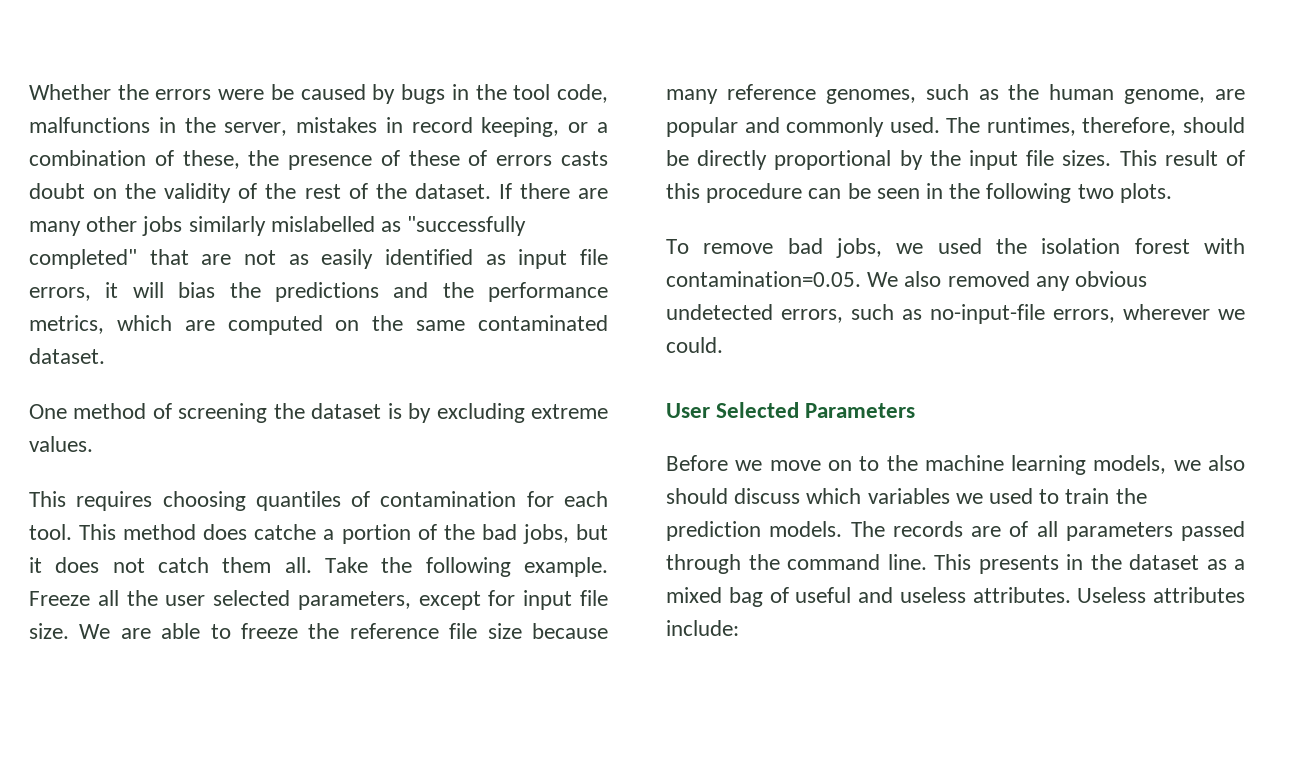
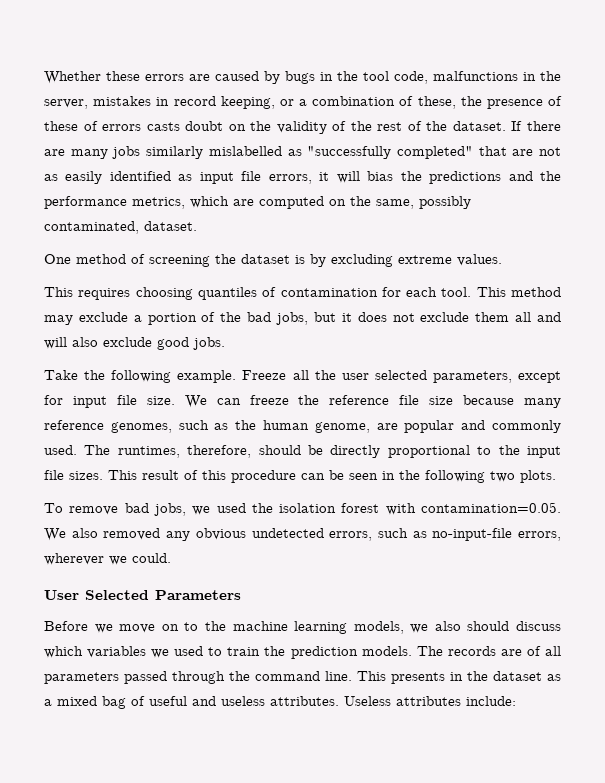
[117,84,294,100] the errors were be -> [106,71,210,81] these errors are
[86,216,138,232] other -> (108, 154) none
[416,315,608,331] same contaminated -> [376,196,471,209] [44,221,139,234] same, possibly contaminated,
[203,524,317,540] does catche -> [44,312,128,325] may exclude
[158,557,312,573] catch them all. -> [420,312,562,322] [44,337,225,350] exclude them all and will also exclude good jobs. //
[120,623,231,639] are able to -> [216,398,241,405] can
[899,150,923,170] by -> [477,446,492,455] to

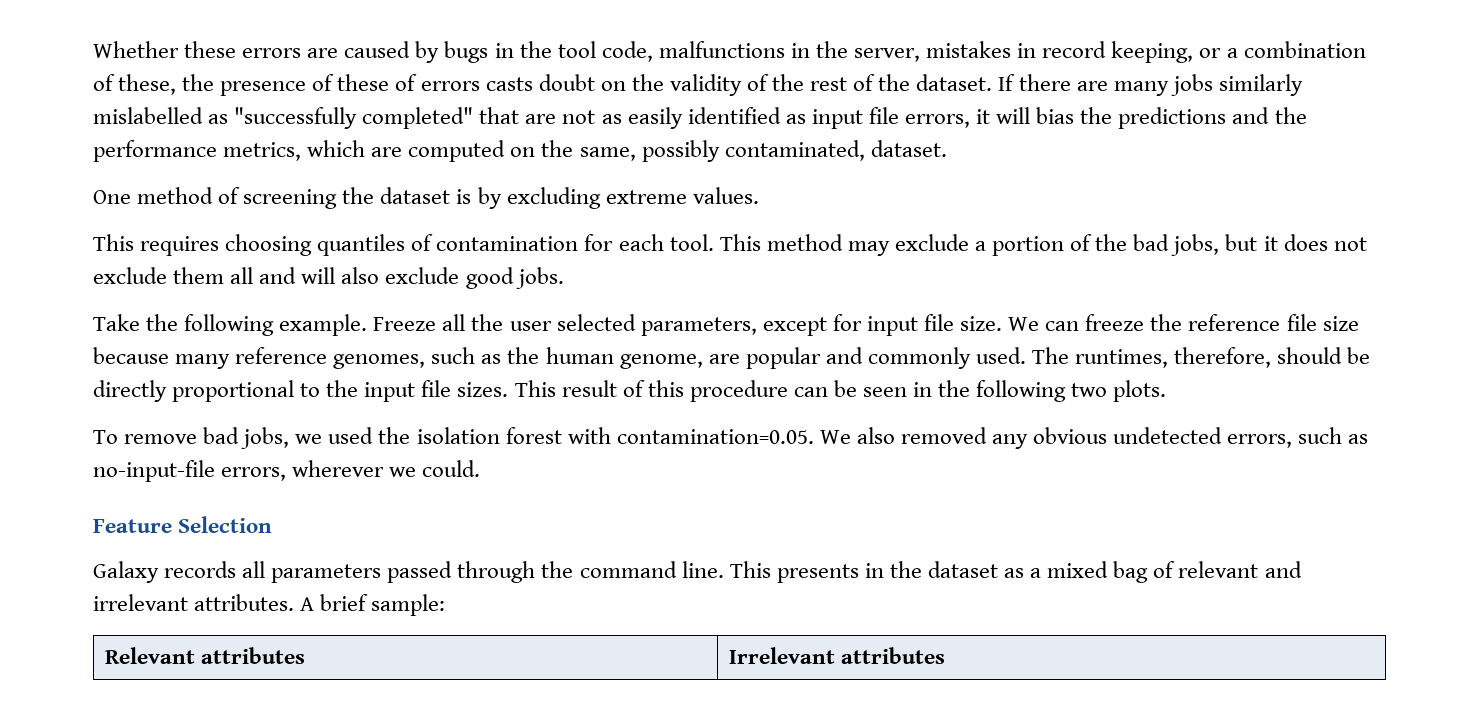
[44,590,241,600] [44,621,561,634] [44,646,541,659] User Selected Parameters // Before we move on to the machine learning models, we also should discuss which variables we used to train the prediction models. The records are of -> [93,516,273,533] [93,561,237,583] Feature Selection // Galaxy records
[149,696,516,706] useful and useless attributes. Useless attributes include: -> [1178,561,1302,578] [93,594,446,616] [105,647,306,664] [729,647,946,664] relevant and irrelevant attributes. A brief sample: // Relevant attributes | Irrelevant attributes

